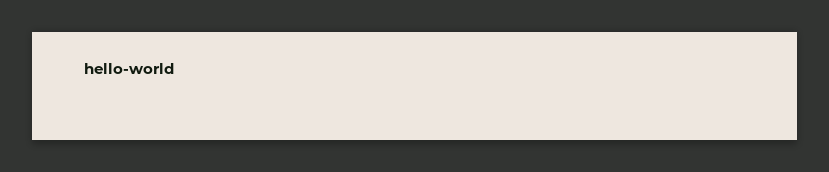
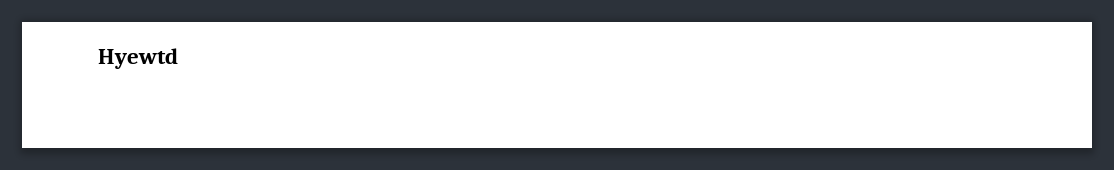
[84,63,174,74] hello-world -> [98,48,178,69] Hyewtd

